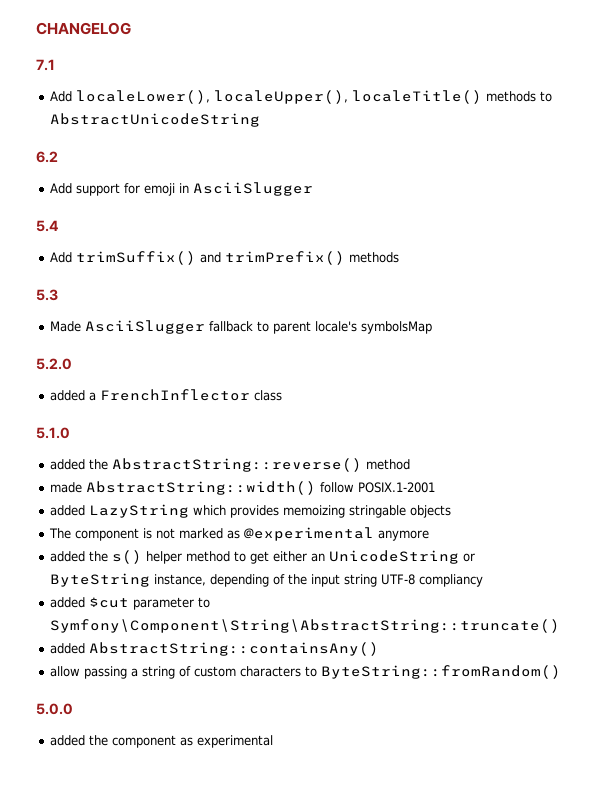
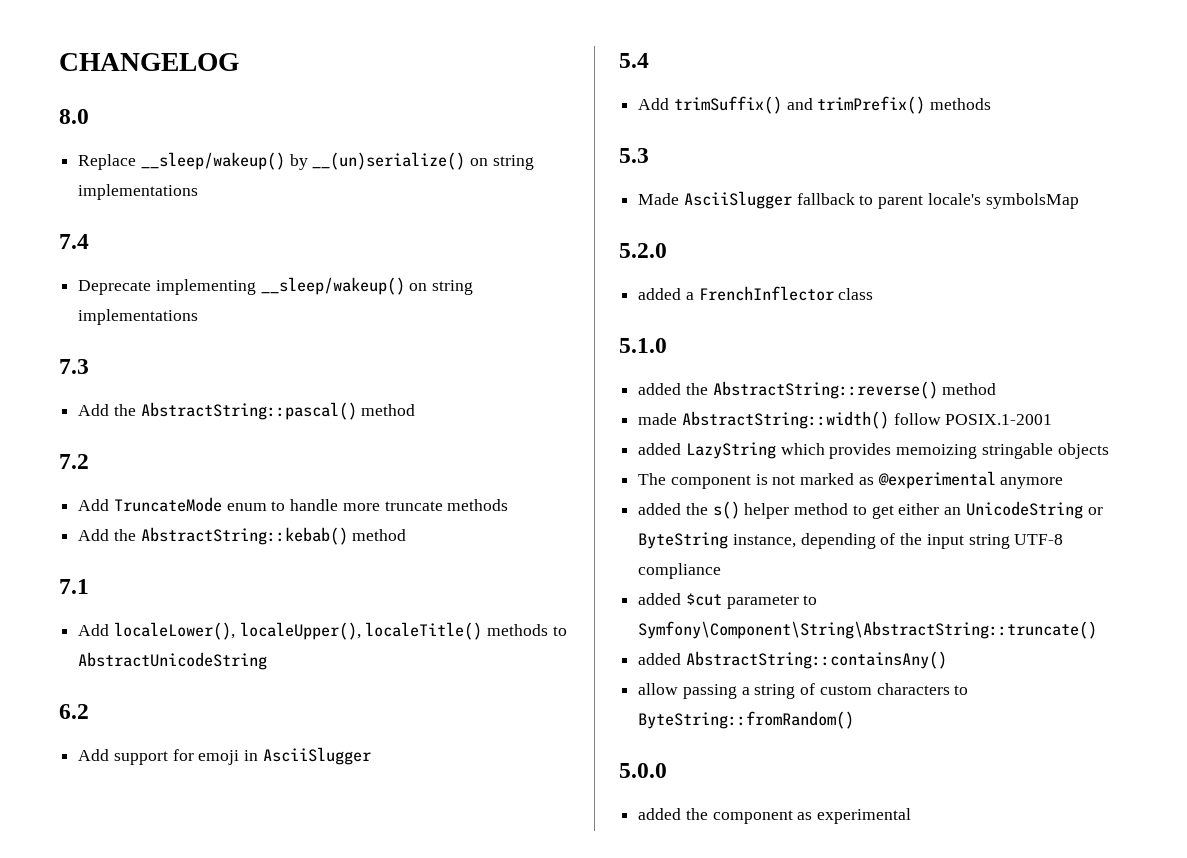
(131, 28) none -> [59,109,89,124] [78,152,534,170] [78,184,199,200] [59,234,89,249] [78,277,474,295] [78,309,199,325] [59,359,89,374] [78,402,416,420] [59,454,89,469] [78,497,509,512] [78,527,407,545] // 8.0 // Replace __sleep/wakeup() by __(un)serialize() on string implementations // 7.4 // Deprecate implementing __sleep/wakeup() on string implementations // 7.3 // Add the AbstractString::pascal() method // 7.2 // Add TruncateMode enum to handle more truncate methods // Add the AbstractString::kebab() method
[419,574,484,587] compliancy -> [638,563,722,579] compliance

